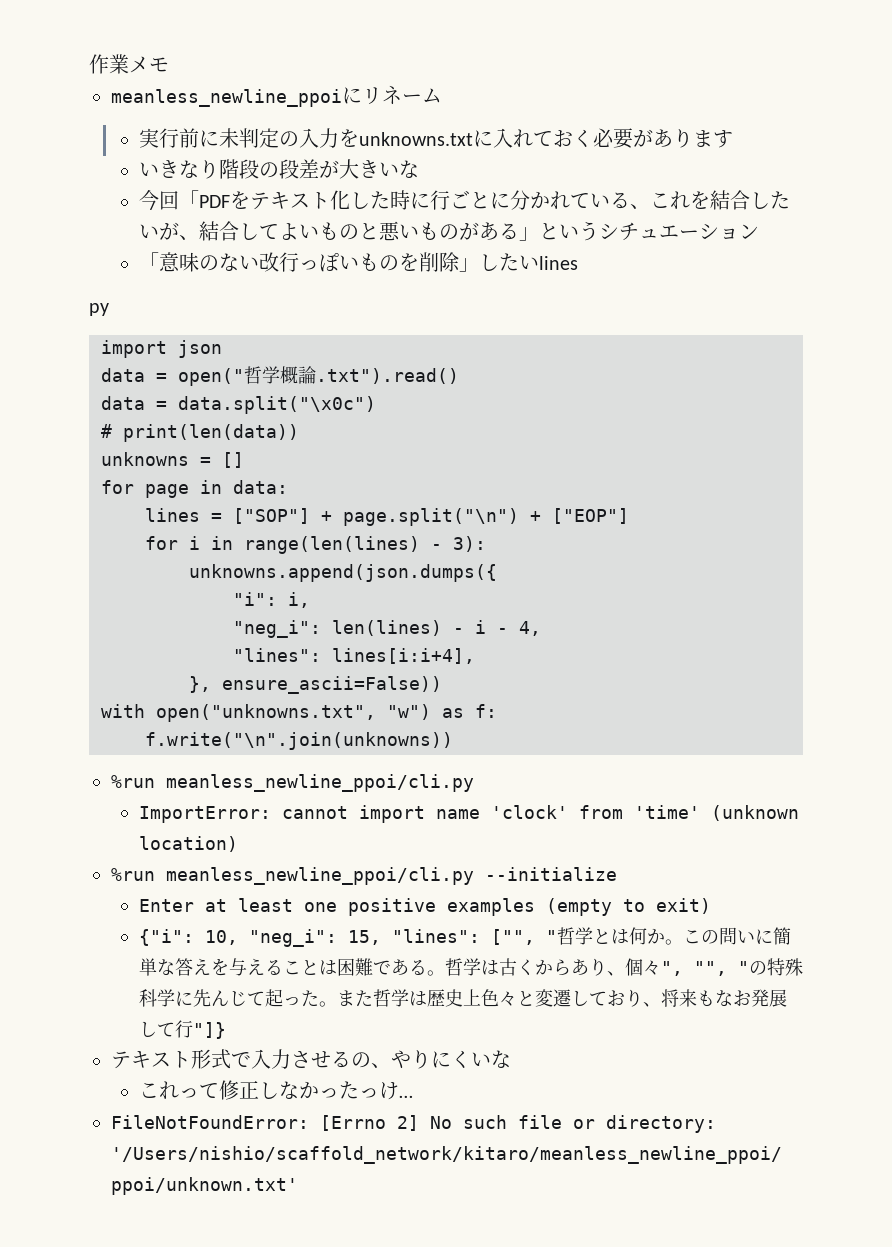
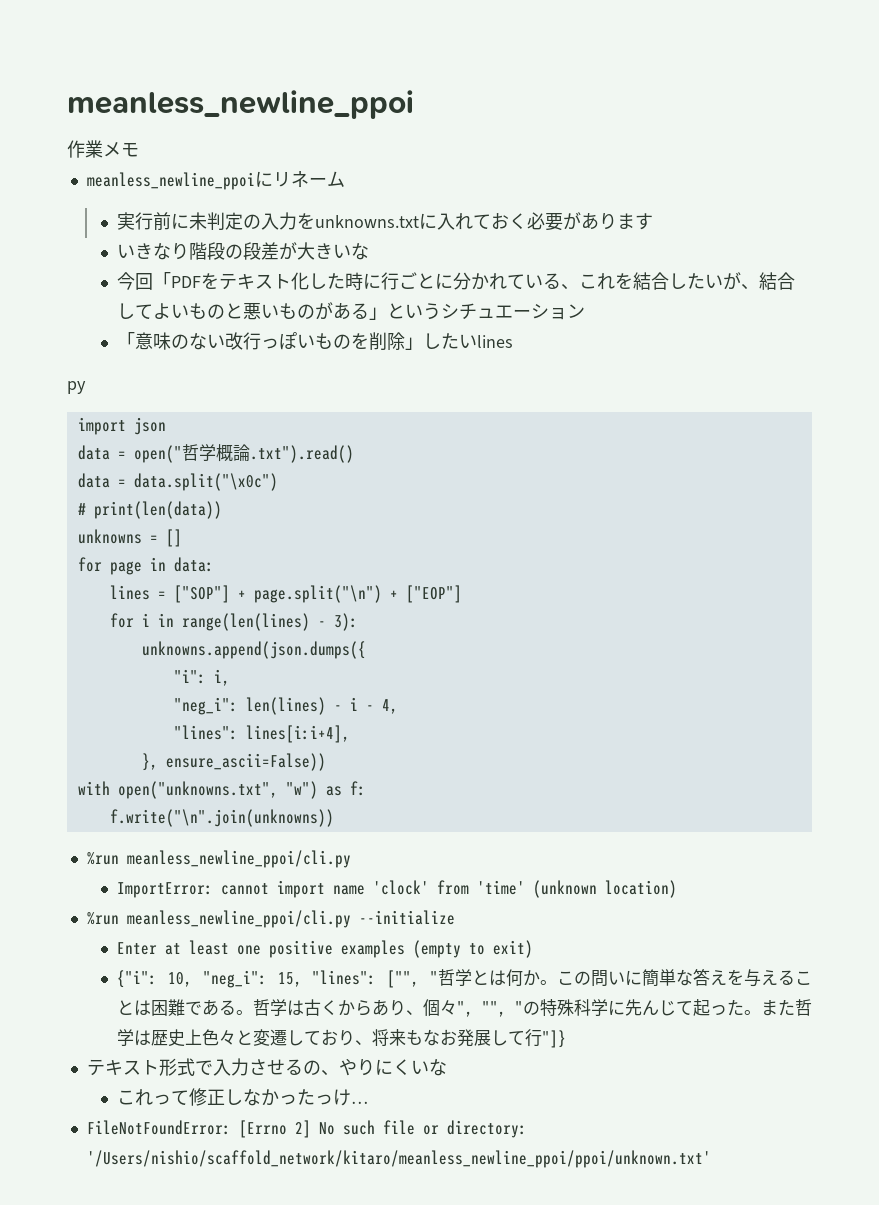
(89, 64) none -> [67,90,414,119] meanless_newline_ppoi //

